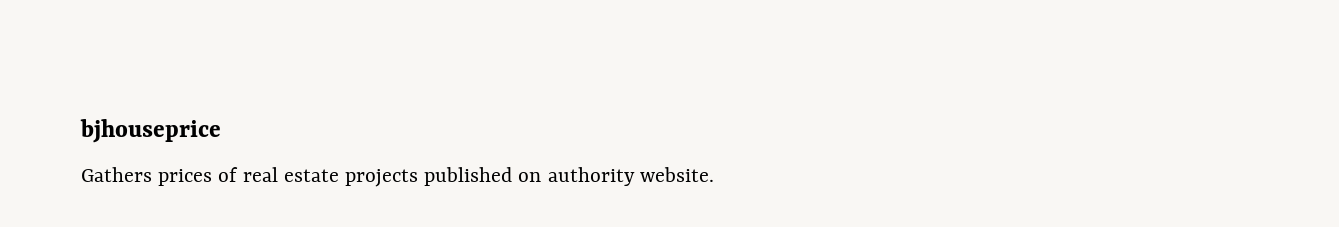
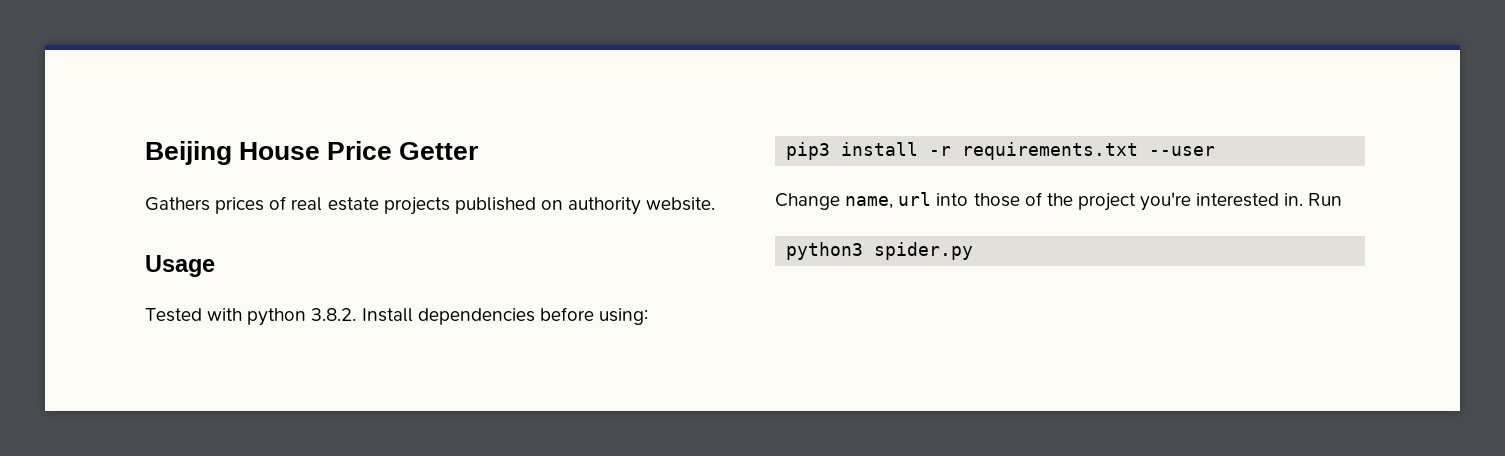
[80,119,221,143] bjhouseprice -> [145,141,479,165] Beijing House Price Getter
(714, 174) none -> [145,255,215,277] [145,307,648,326] [786,142,1216,160] [775,192,1343,211] [786,242,974,260] // Usage // Tested with python 3.8.2. Install dependencies before using: // pip3 install -r requirements.txt --user // Change name, url into those of the project you're interested in. Run // python3 spider.py

